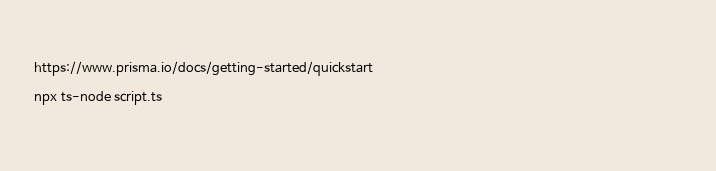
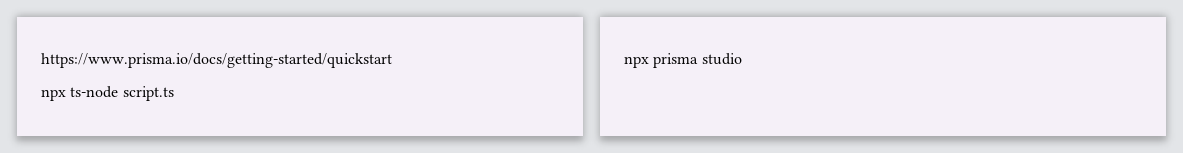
(163, 98) none -> [624,53,742,68] // npx prisma studio

